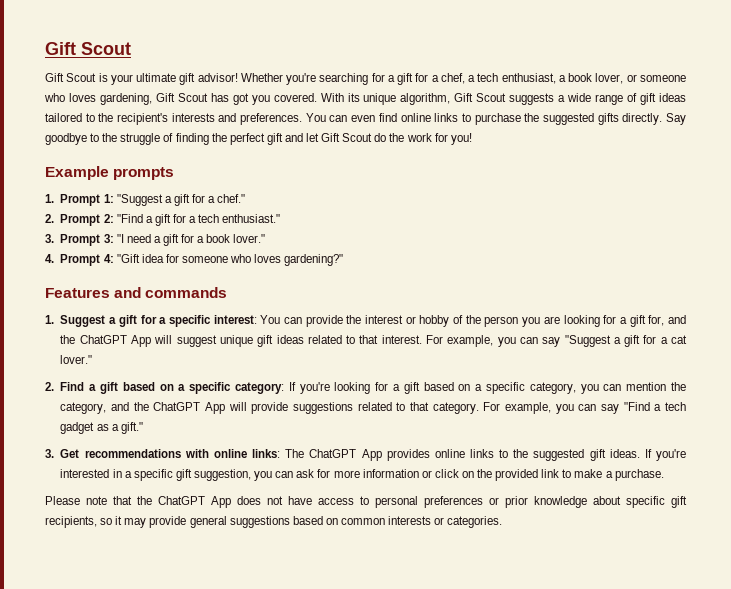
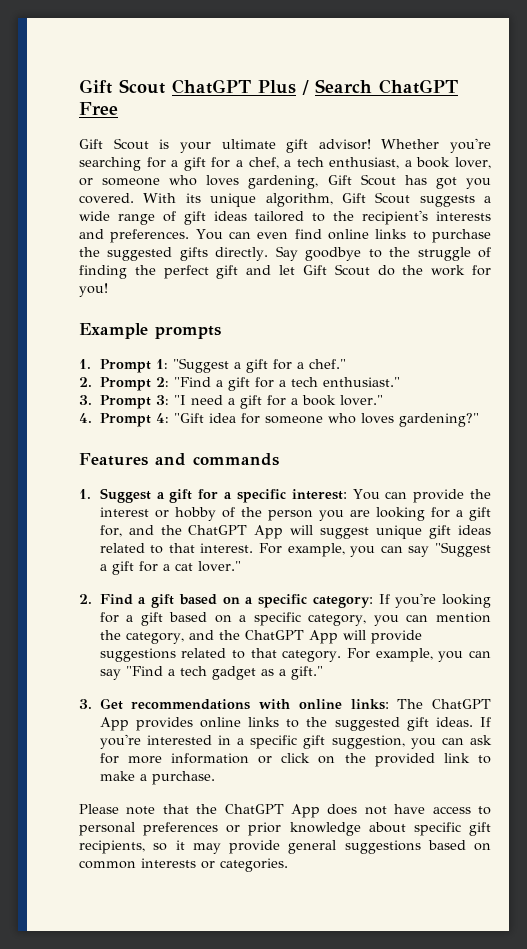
[45,42,131,55] Gift Scout -> [79,79,458,95] [79,102,118,115] Gift Scout ChatGPT Plus / Search ChatGPT Free

